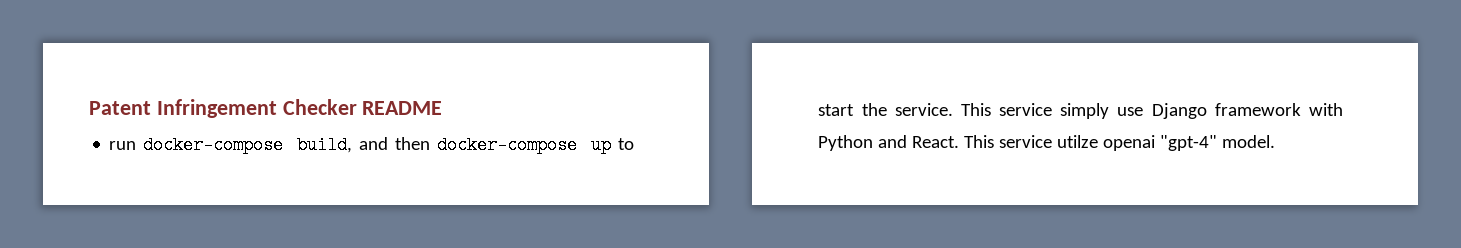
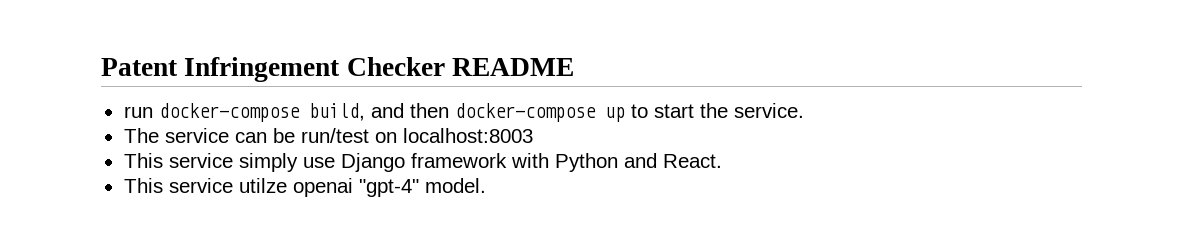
(953, 109) none -> [123,128,533,143] // The service can be run/test on localhost:8003 //
(960, 142) none -> (722, 161) //

